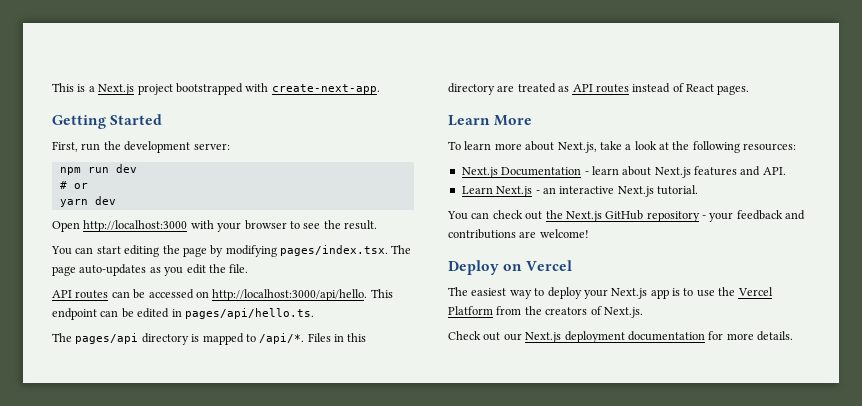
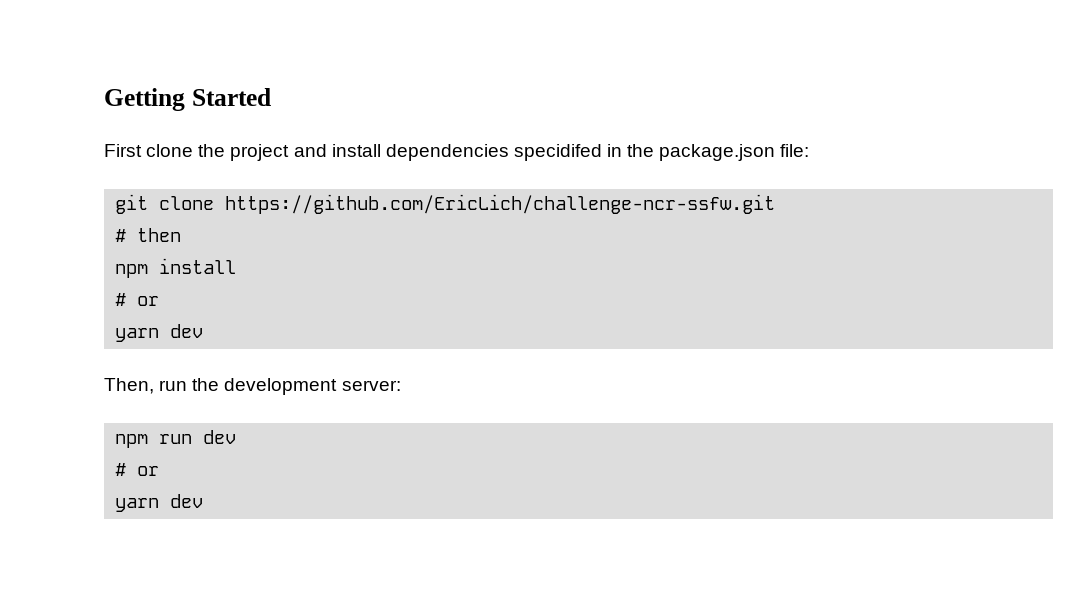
[52,83,380,95] [52,114,163,129] [52,141,78,152] This is a Next.js project bootstrapped with create-next-app. // Getting Started // First, -> [104,88,271,111] [104,144,810,161] [115,194,776,214] [115,228,182,242] [115,258,237,278] [115,293,160,306] [115,324,204,342] [104,378,154,394] Getting Started // First clone the project and install dependencies specidifed in the package.json file: // git clone https://github.com/EricLich/challenge-ncr-ssfw.git // # then // npm install // # or // yarn dev // Then,
[52,220,377,232] [51,245,412,257] [52,264,249,276] [52,289,393,301] [52,308,314,320] [52,333,367,345] [448,83,750,95] [448,115,533,126] [448,141,797,153] [461,166,786,178] [461,185,698,197] [447,210,806,222] [448,229,589,239] [448,260,573,275] [448,287,773,299] [448,306,643,318] [448,331,793,343] // Open http://localhost:3000 with your browser to see the result. // You can start editing the page by modifying pages/index.tsx. The page auto-updates as you edit the file. // API routes can be accessed on http://localhost:3000/api/hello. This endpoint can be edited in pages/api/hello.ts. // The pages/api directory is mapped to /api/*. Files in this directory are treated as API routes instead of React pages. // Learn More // To learn more about Next.js, take a look at the following resources: // Next.js Documentation - learn about Next.js features and API. // Learn Next.js - an interactive Next.js tutorial. // You can check out the Next.js GitHub repository - your feedback and contributions are welcome! // Deploy on Vercel // The easiest way to deploy your Next.js app is to use the Vercel Platform from the creators of Next.js. // Check out our Next.js deployment documentation for more details. -> (204, 501) none

